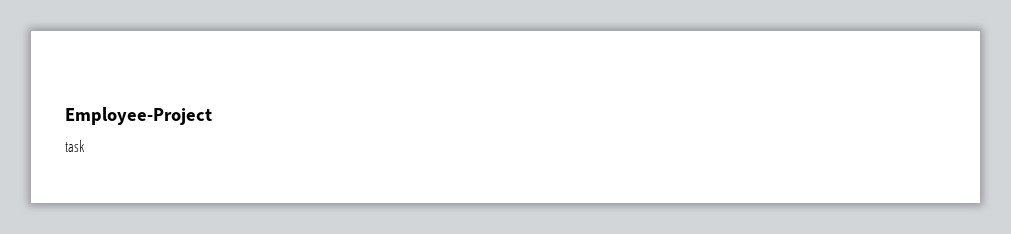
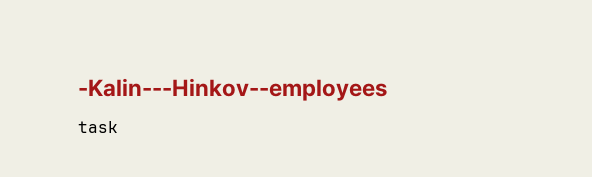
[65,107,212,125] Employee-Project -> [78,78,387,101] -Kalin---Hinkov--employees

